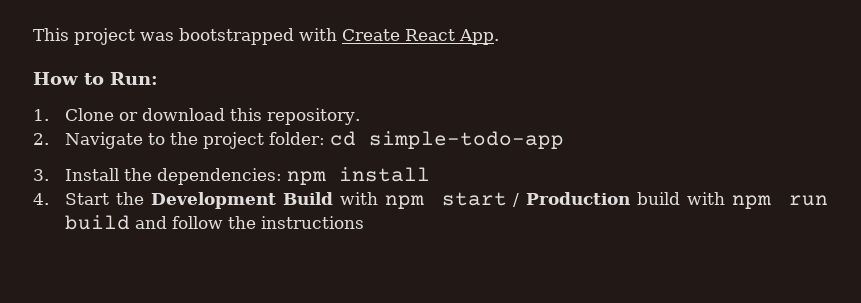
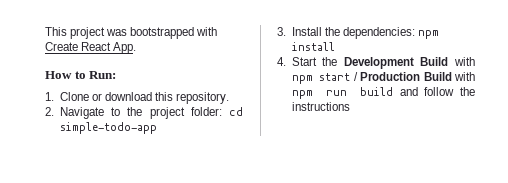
[637,192,681,205] build -> [423,72,452,81] Build

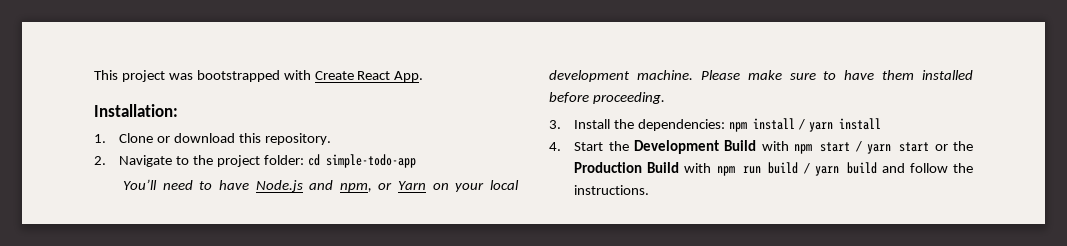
[45,71,117,79] How to Run: -> [94,104,178,117] Installation:
(157, 128) none -> [123,179,520,192] [549,70,973,82] [549,92,665,104] // You’ll need to have Node.js and npm, or Yarn on your local development machine. Please make sure to have them installed before proceeding.
(335, 46) none -> [797,118,881,132] / yarn install
(358, 76) none -> [867,141,973,154] yarn start or the
(393, 91) none -> [802,162,877,176] / yarn build
[291,102,350,111] instructions -> [574,185,650,195] instructions.

